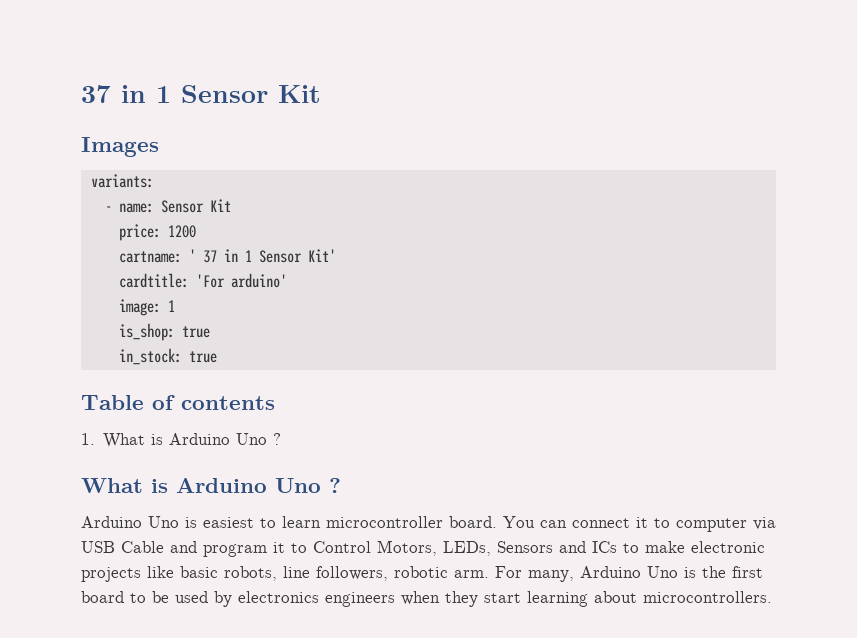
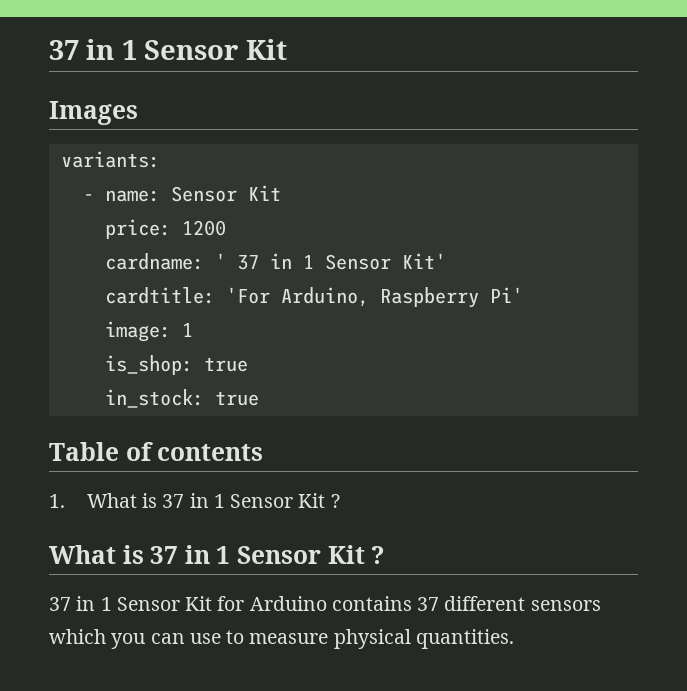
[118,251,182,263] cartname: -> [104,253,204,270] cardname:
[230,273,287,288] arduino' -> [280,287,523,308] Arduino, Raspberry Pi'
[169,433,282,445] [81,478,341,493] [81,516,776,532] [81,540,765,557] [81,566,763,582] [81,591,772,607] Arduino Uno ? // What is Arduino Uno ? // Arduino Uno is easiest to learn microcontroller board. You can connect it to computer via USB Cable and program it to Control Motors, LEDs, Sensors and ICs to make electronic projects like basic robots, line followers, robotic arm. For many, Arduino Uno is the first board to be used by electronics engineers when they start learning about microcontrollers. -> [162,493,340,508] [49,545,385,564] [49,596,601,611] [49,629,514,649] 37 in 1 Sensor Kit ? // What is 37 in 1 Sensor Kit ? // 37 in 1 Sensor Kit for Arduino contains 37 different sensors which you can use to measure physical quantities.

